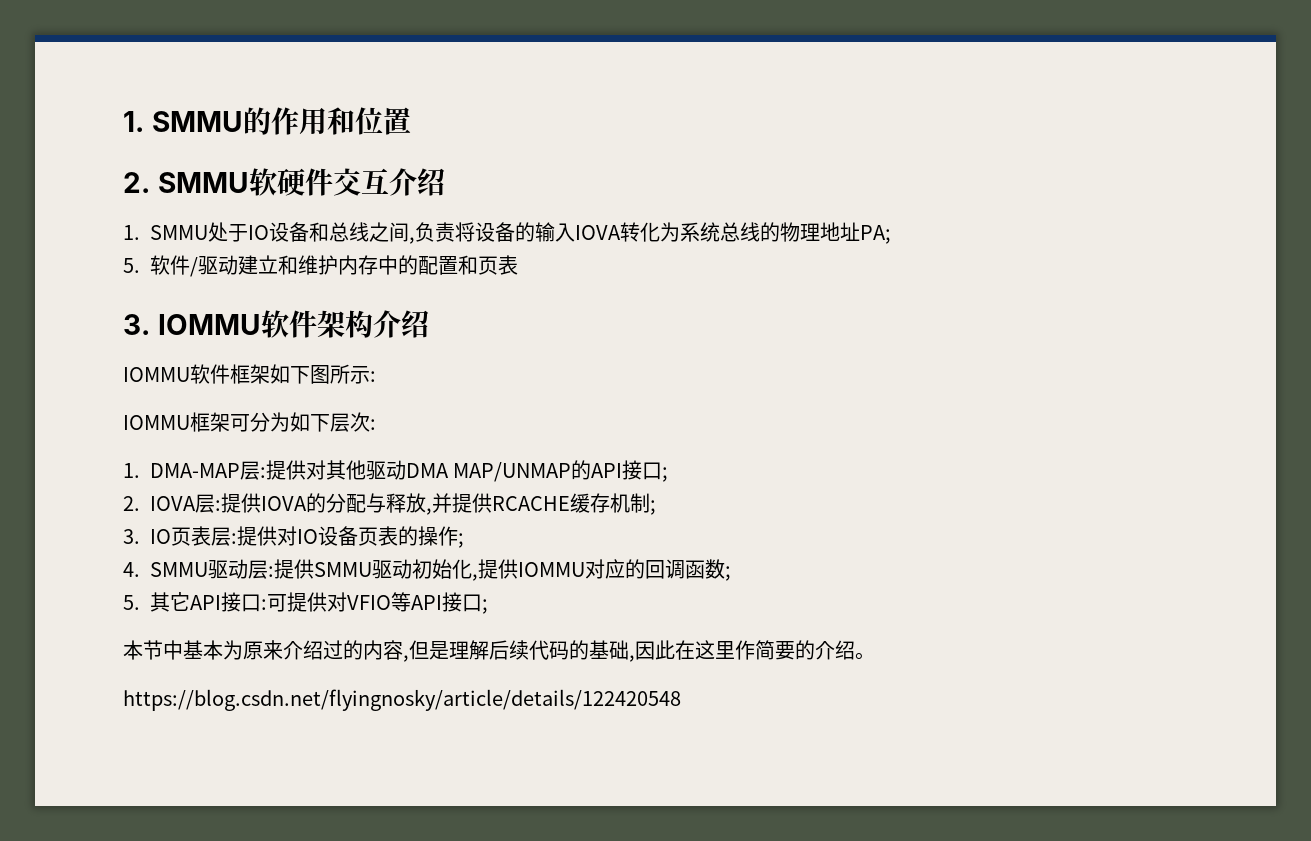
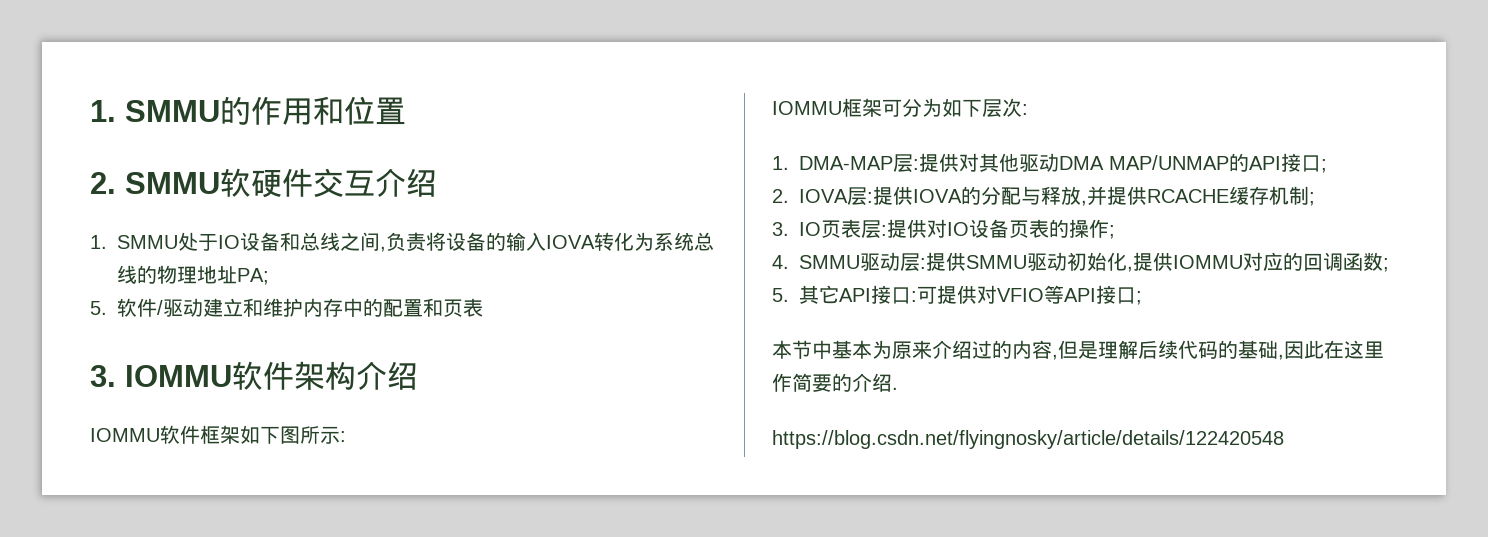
[855,652,875,660] 。 -> [892,387,898,390] .

